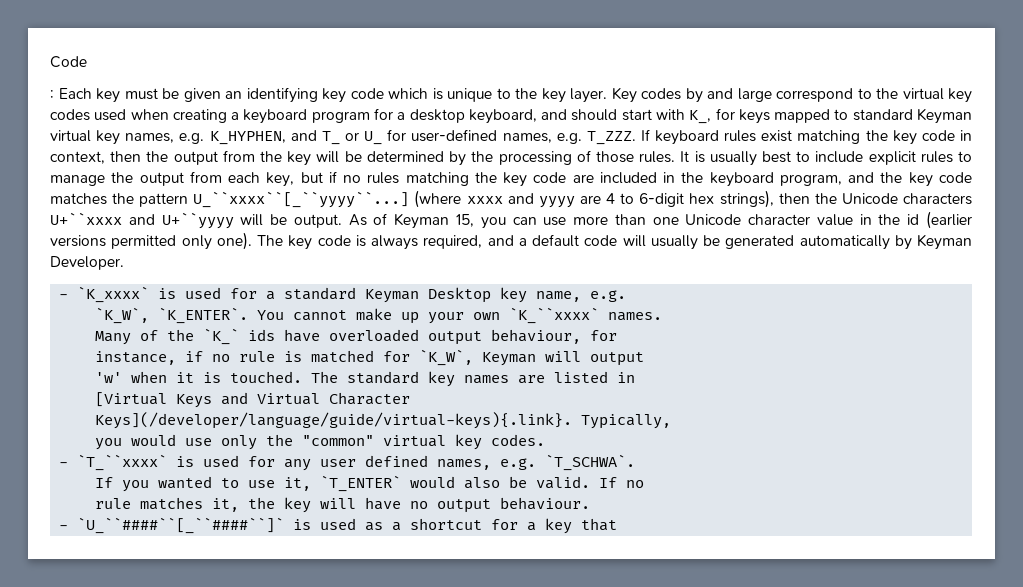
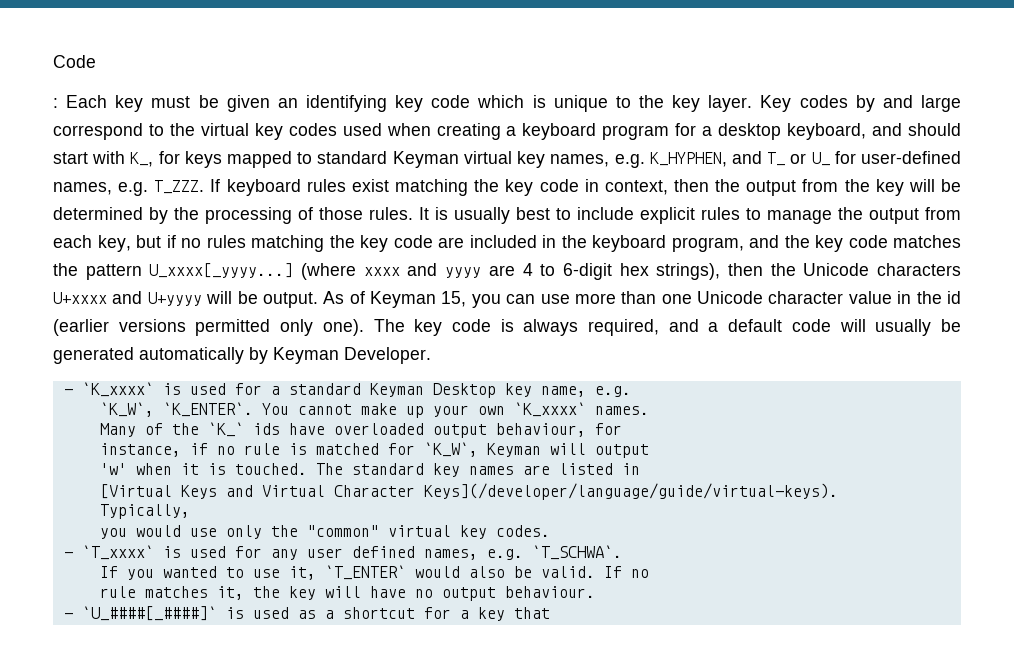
[193,191,410,208] U_``xxxx``[_``yyyy``...] -> [149,263,294,278] U_xxxx[_yyyy...]
[50,212,234,229] U+``xxxx and U+``yyyy -> [53,291,202,306] U+xxxx and U+yyyy
[509,307,600,324] `K_``xxxx` -> [513,402,586,417] `K_xxxx`
[95,412,573,429] // Keys](/developer/language/guide/virtual-keys){.link}. -> [423,483,838,500] Keys](/developer/language/guide/virtual-keys). //
[77,454,168,471] `T_``xxxx` -> [81,545,154,560] `T_xxxx`
[77,517,285,534] `U_``####``[_``####``]` -> [81,606,217,621] `U_####[_####]`

